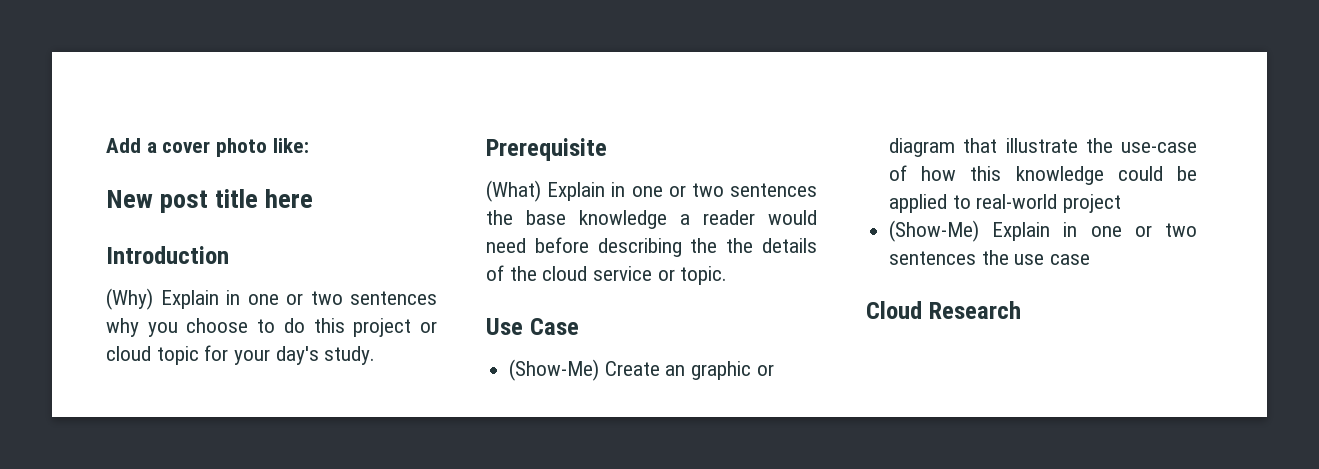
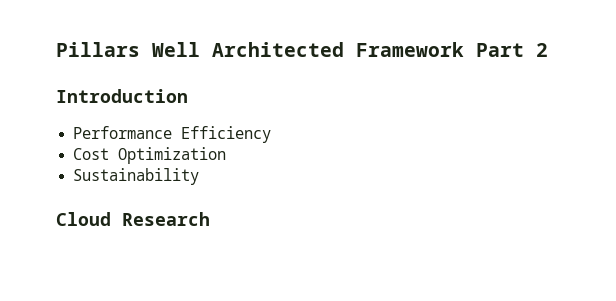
[106,138,309,157] [106,189,314,213] [106,246,229,264] [106,288,437,310] [106,318,438,337] [106,345,376,365] [486,138,607,161] [486,180,817,202] [486,210,817,229] [486,237,817,257] [486,265,728,285] [486,318,579,335] [509,359,774,381] [889,138,1197,157] [889,165,1197,185] [889,194,1122,213] [889,220,1197,242] [889,250,1091,265] Add a cover photo like: // New post title here // Introduction // (Why) Explain in one or two sentences why you choose to do this project or cloud topic for your day's study. // Prerequisite // (What) Explain in one or two sentences the base knowledge a reader would need before describing the the details of the cloud service or topic. // Use Case // (Show-Me) Create an graphic or diagram that illustrate the use-case of how this knowledge could be applied to real-world project // (Show-Me) Explain in one or two sentences the use case -> [56,42,548,57] [56,89,188,103] [73,126,272,143] [73,147,227,164] [73,168,200,185] Pillars Well Architected Framework Part 2 // Introduction // Performance Efficiency // Cost Optimization // Sustainability

